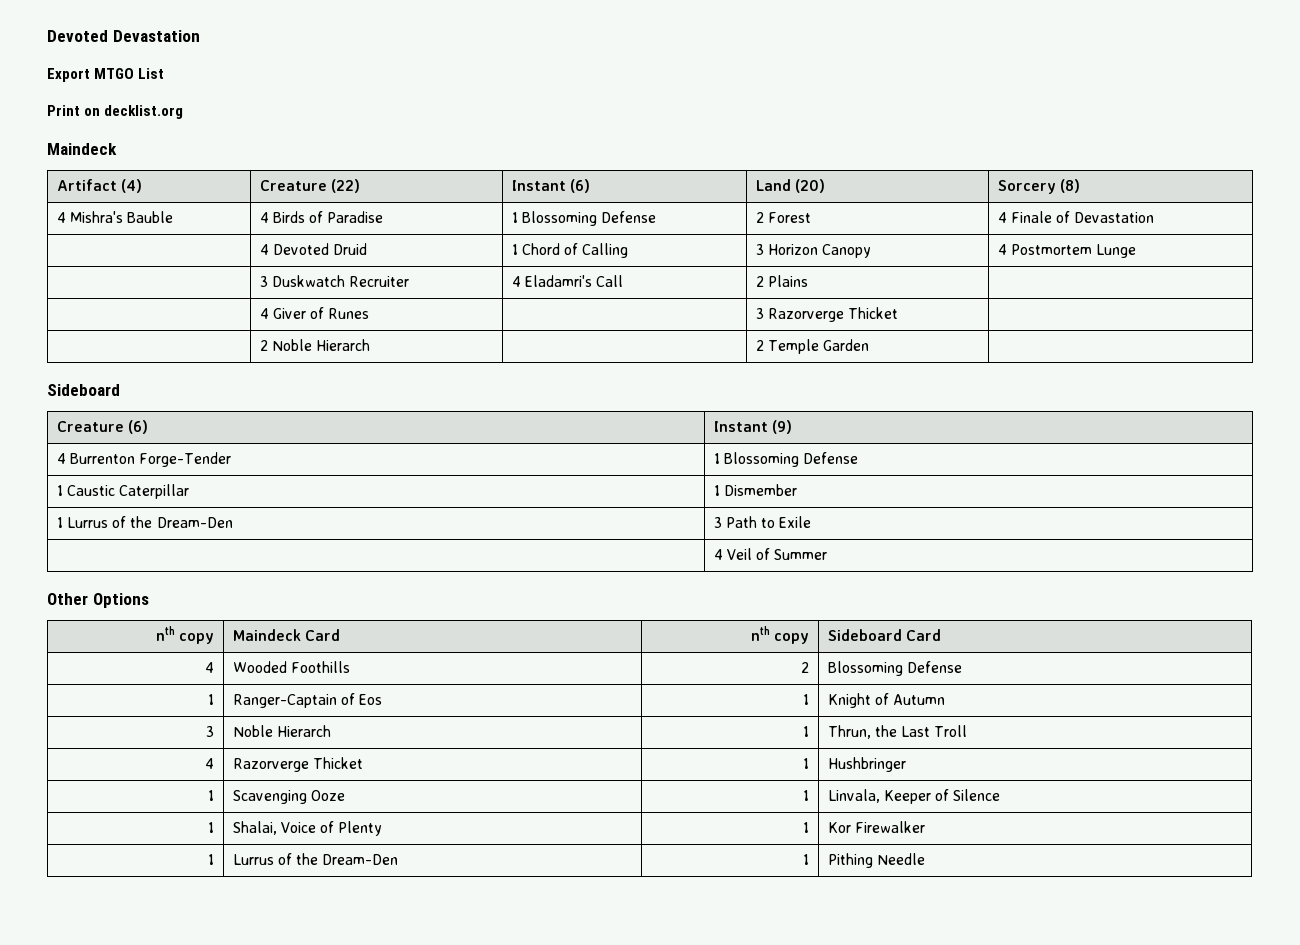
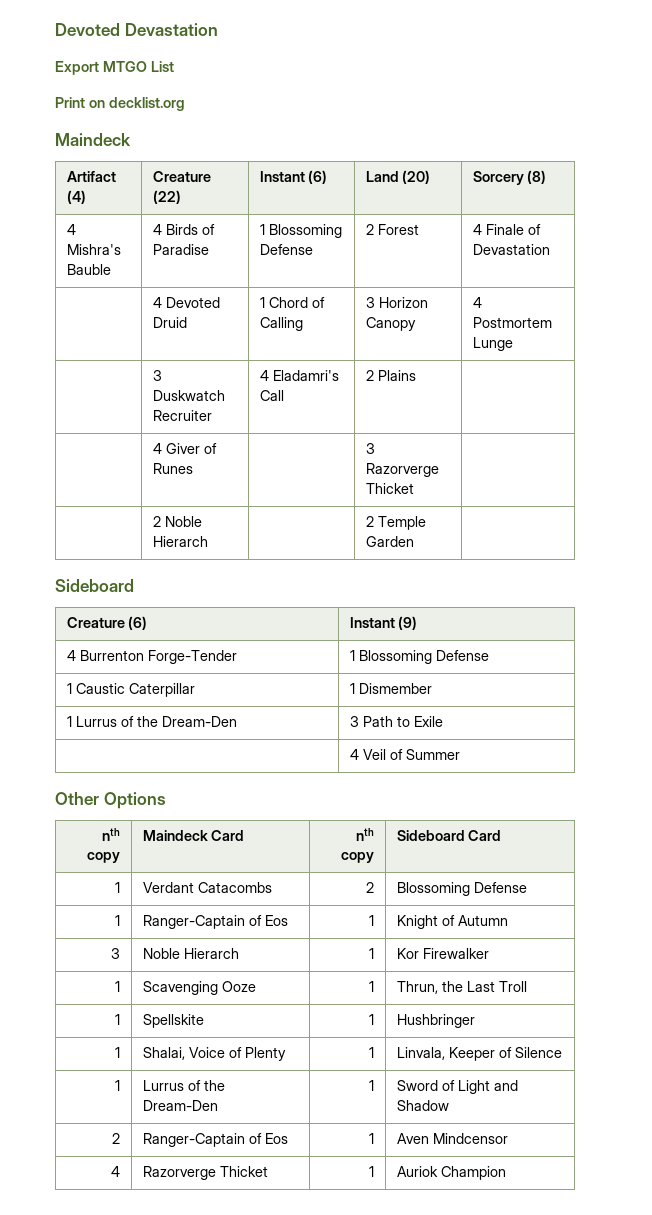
[205,662,215,673] [232,661,351,673] 4 | Wooded Foothills -> [115,882,121,893] [142,882,272,893] 1 | Verdant Catacombs
(810, 731) none -> [396,948,489,959] [115,981,121,992] [142,981,256,995] [369,981,375,992] | Kor Firewalker // 1 | Scavenging Ooze | 1
[205,758,215,769] [232,757,364,772] 4 | Razorverge Thicket -> [115,1014,121,1025] [142,1014,204,1028] 1 | Spellskite
[232,790,346,804] Scavenging Ooze -> [142,1047,286,1061] Shalai, Voice of Plenty
[208,822,215,833] [232,821,383,836] [803,822,810,833] [827,821,926,833] // 1 | Shalai, Voice of Plenty | 1 | Kor Firewalker -> (562, 1052) none
[827,853,926,868] Pithing Needle -> [396,1080,518,1094] [396,1100,449,1111] [112,1133,121,1144] [142,1133,288,1147] [369,1133,375,1144] [396,1133,508,1144] [111,1166,121,1177] [142,1166,268,1180] [369,1166,375,1177] [396,1166,506,1180] Sword of Light and Shadow // 2 | Ranger-Captain of Eos | 1 | Aven Mindcensor // 4 | Razorverge Thicket | 1 | Auriok Champion

